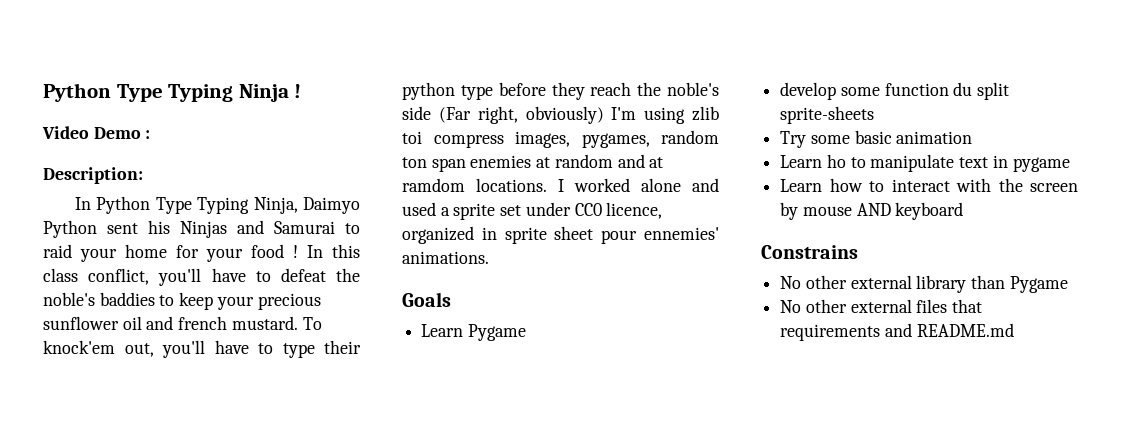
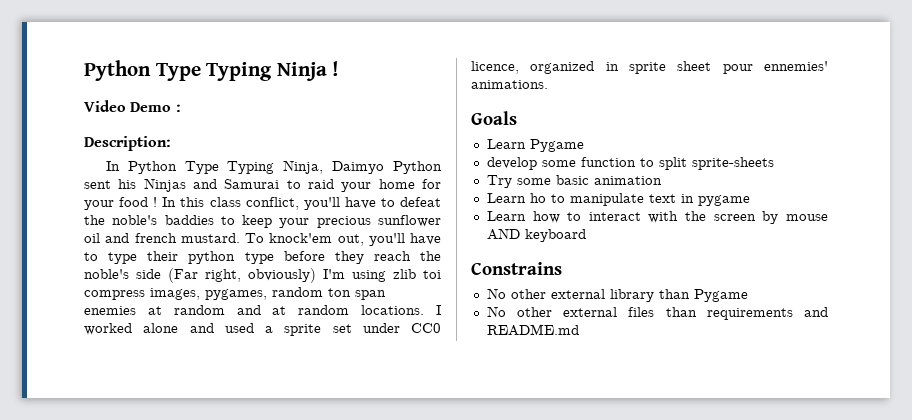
[402,178,465,192] ramdom -> [298,305,350,315] random
[953,82,973,96] du -> [639,158,654,167] to
[952,299,983,313] that -> [665,307,697,317] than

